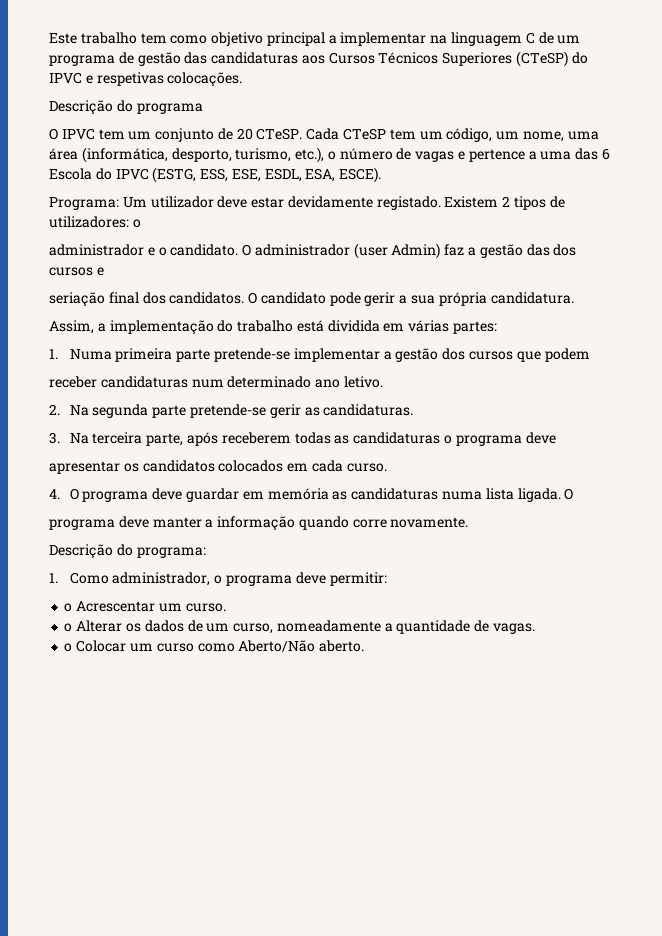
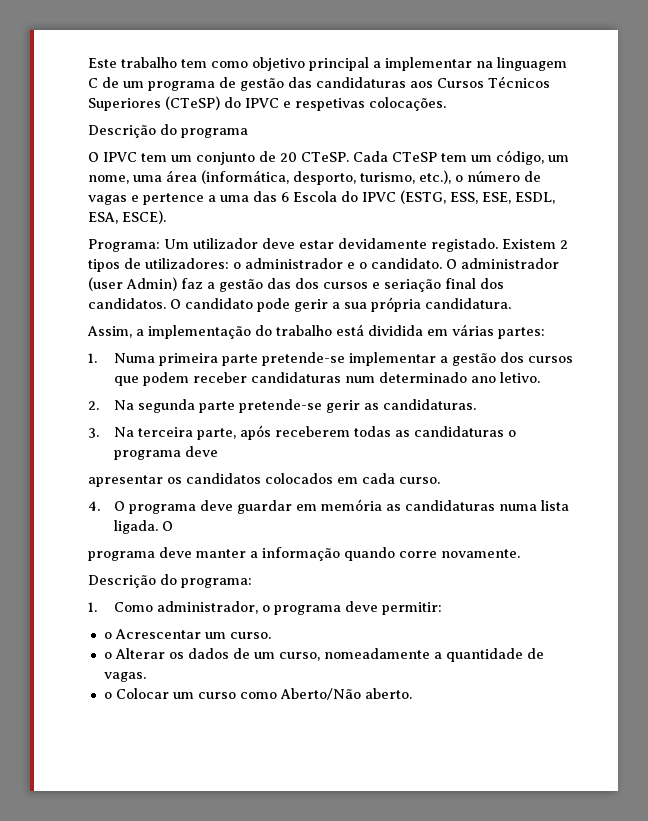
(141, 223) // -> (241, 265) none
(104, 271) // -> (380, 285) none
(590, 355) // -> (189, 379) none

